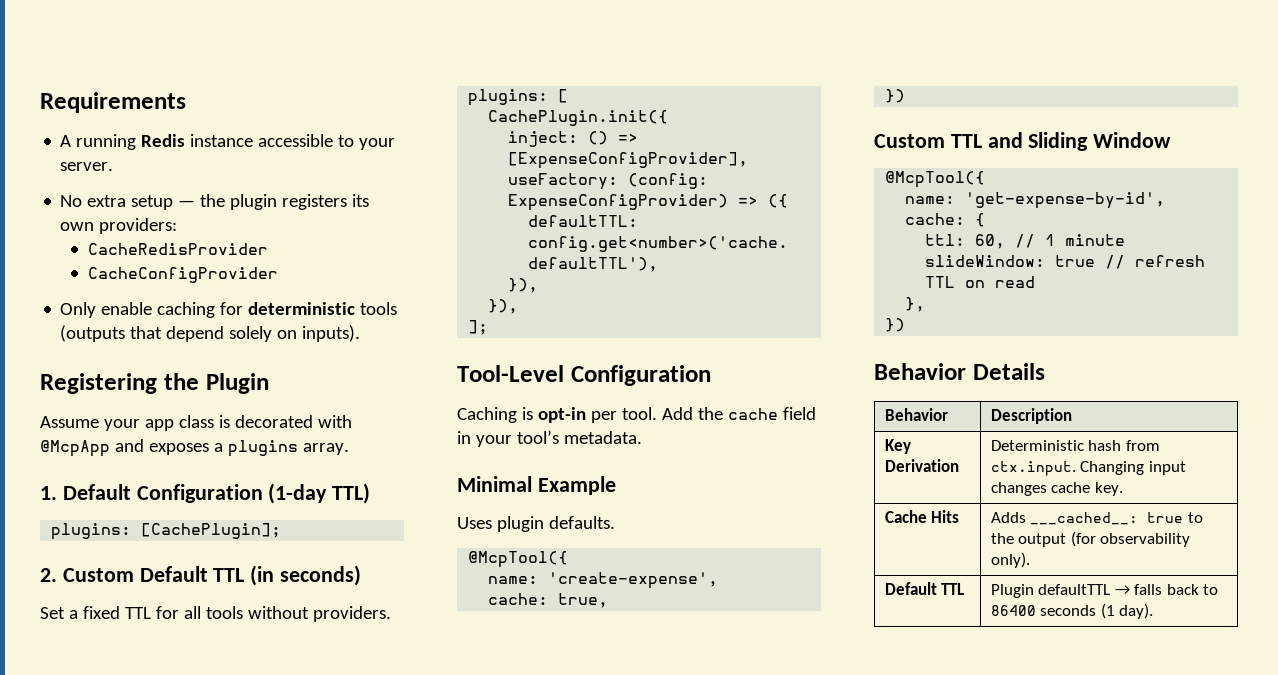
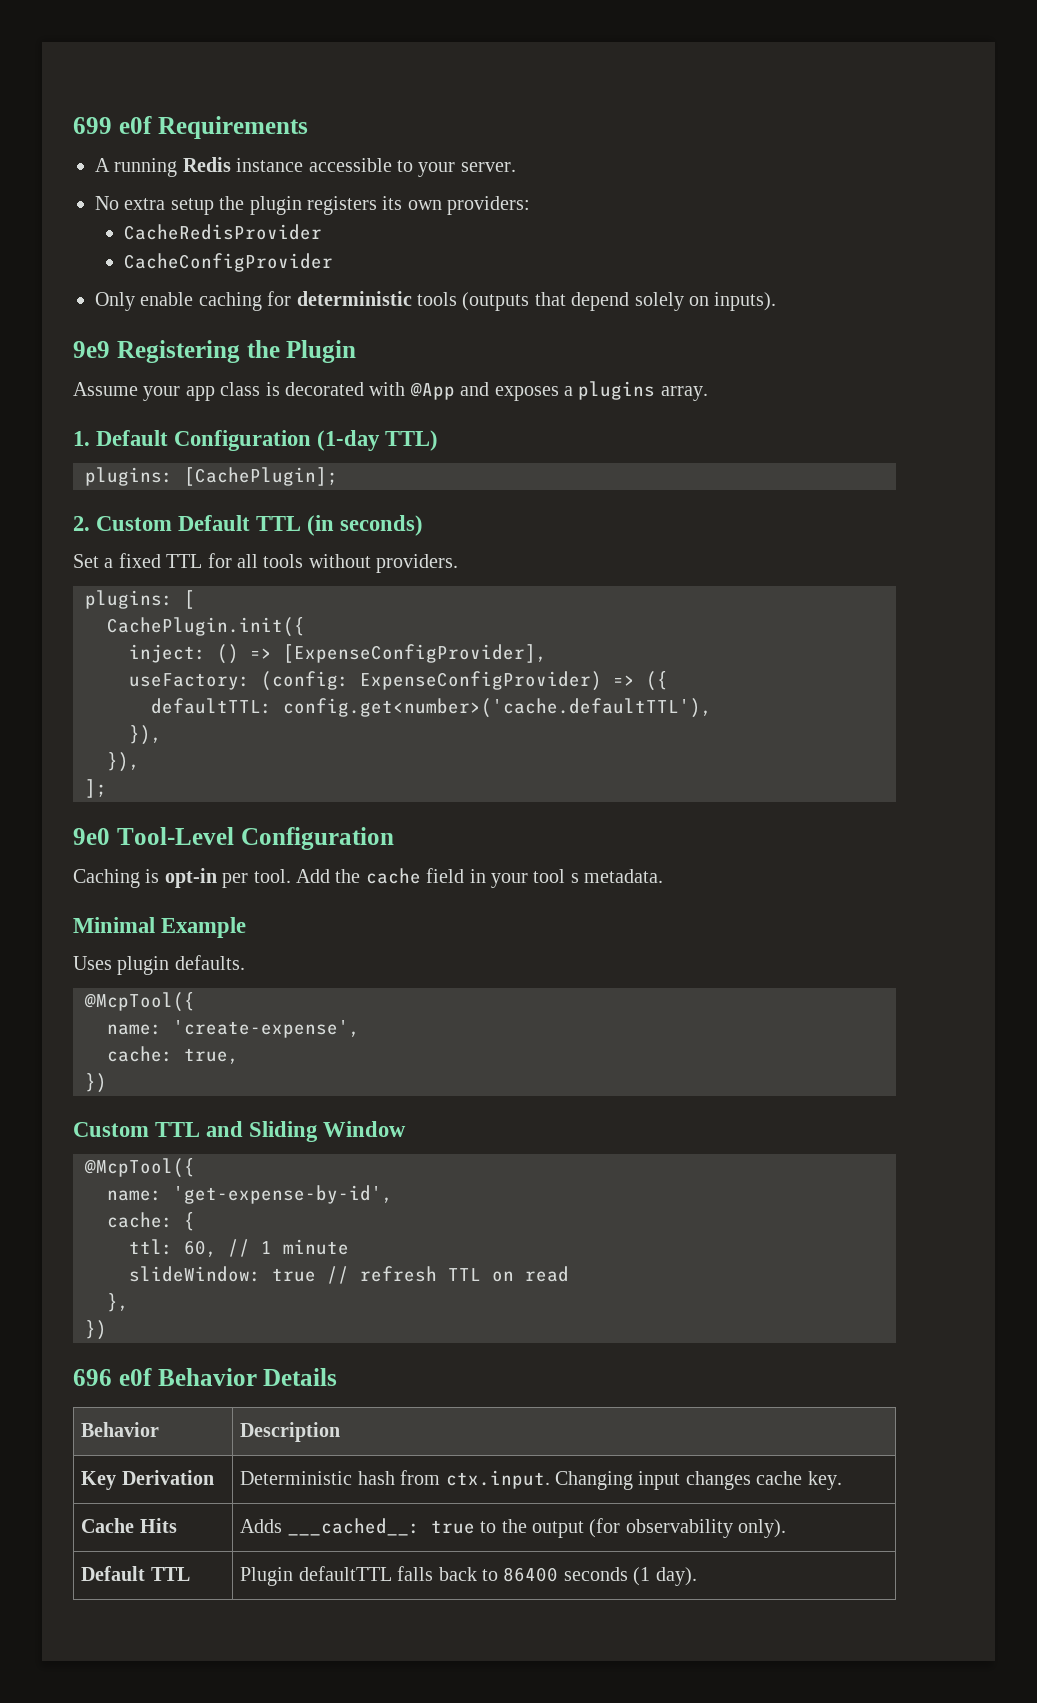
(40, 102) none -> [73,116,152,134] 699 e0f
[178,200,196,207] — -> (214, 206) none
(361, 333) none -> [73,341,110,358] 9e9
[40,440,110,457] @McpApp -> [409,382,455,400] @App
(489, 327) none -> [73,828,110,845] 9e0
[516,430,559,444] tool’s -> [533,869,579,883] tool s
(906, 325) none -> [73,1368,152,1386] 696 e0f
[1114,585,1130,595] → -> (392, 1573) none

